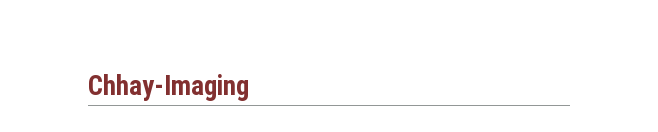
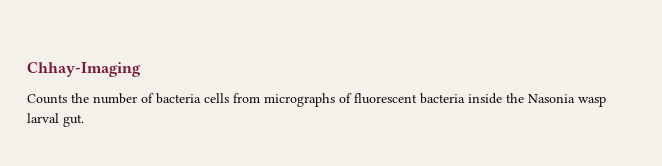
(249, 87) none -> [27,93,606,107] [27,113,84,127] // Counts the number of bacteria cells from micrographs of fluorescent bacteria inside the Nasonia wasp larval gut.

